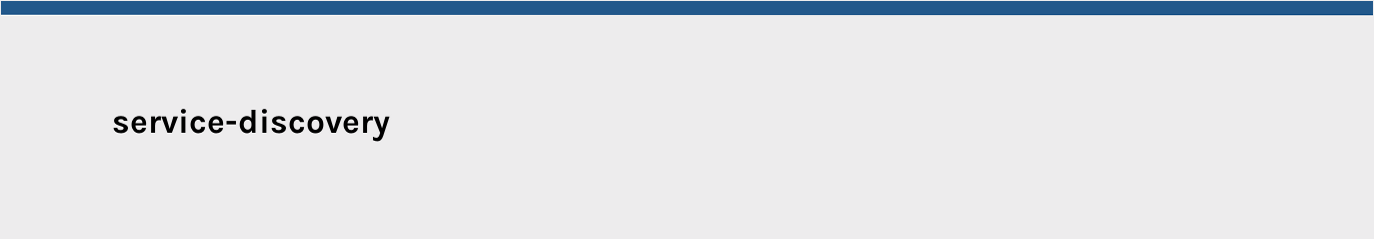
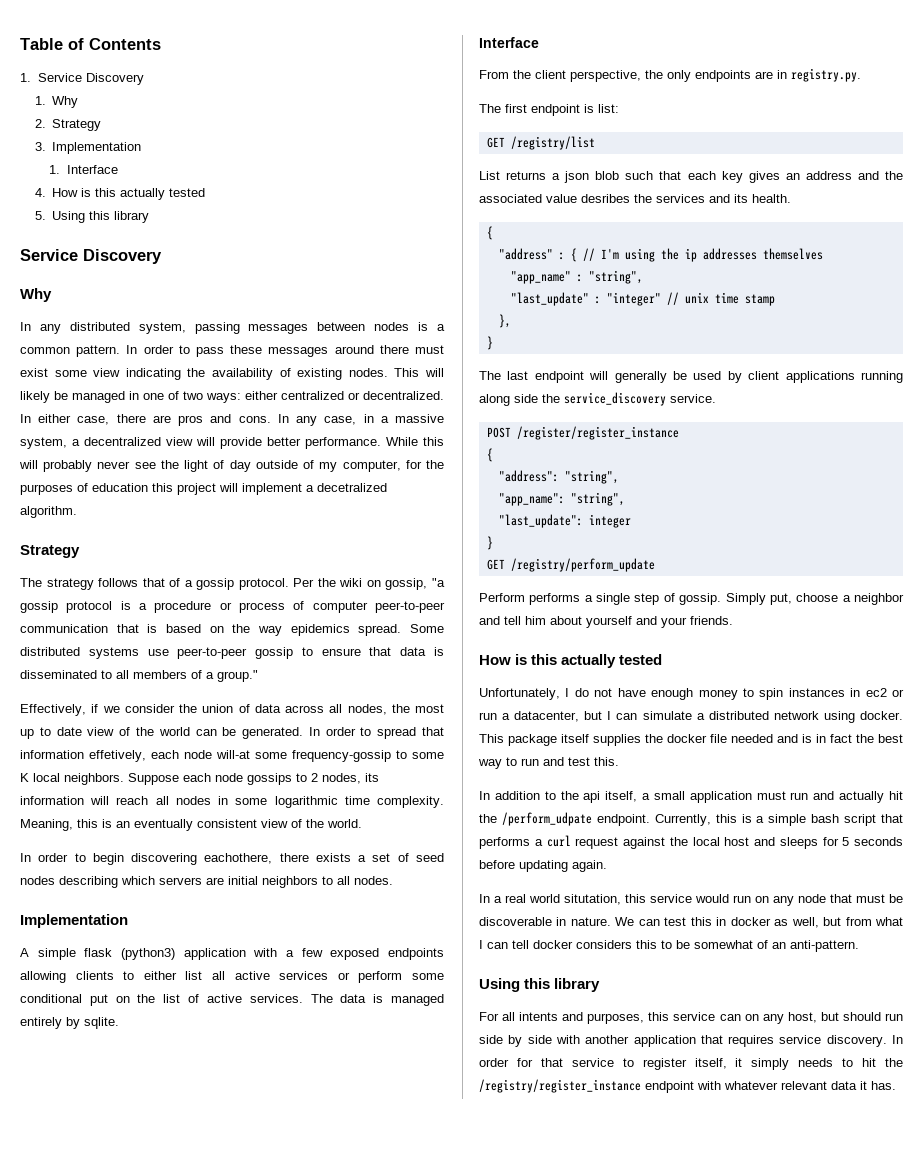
[111,108,391,142] service-discovery -> [20,38,161,50] [20,73,144,85] [34,96,79,108] [34,119,102,131] [34,142,142,154] [49,165,118,174] [34,188,206,200] [34,211,150,223] [20,249,162,264] [20,288,52,302] [20,322,446,334] [20,345,444,357] [20,368,445,380] [20,391,444,403] [20,414,444,426] [20,437,444,449] [19,460,444,472] [20,483,387,495] [20,506,77,518] [20,545,80,558] [20,578,446,590] [20,601,445,613] [20,624,445,636] [20,647,444,659] [20,670,258,682] [20,704,444,716] [20,727,444,739] [20,750,444,762] [20,773,379,785] [20,796,445,808] [20,819,362,831] [20,853,444,865] [20,876,393,888] [20,914,128,928] [20,948,445,960] [20,971,445,983] [20,994,444,1006] [20,1017,119,1029] [479,37,539,48] [479,68,861,82] [479,104,619,116] [486,136,595,150] [479,171,903,183] [479,194,791,203] [486,226,493,240] [498,248,823,262] [510,270,643,284] [510,292,775,306] [498,314,511,328] [486,336,493,350] [479,371,903,383] [479,392,716,406] [486,426,679,440] [486,448,493,462] [498,470,619,484] [498,492,625,506] [498,514,631,528] [486,536,493,550] [486,558,655,572] [479,593,904,605] [479,616,733,628] [479,654,663,668] [479,688,905,700] [479,711,903,723] [479,734,903,746] [478,757,619,769] [479,791,903,803] [479,812,903,826] [479,835,903,849] [479,860,607,872] [479,894,903,906] [479,917,903,928] [479,940,859,952] [479,978,601,992] [479,1012,904,1024] [479,1035,903,1047] [479,1058,903,1070] [479,1079,896,1093] Table of Contents // 1. Service Discovery // 1. Why // 2. Strategy // 3. Implementation // 1. Interface // 4. How is this actually tested // 5. Using this library // Service Discovery // Why // In any distributed system, passing messages between nodes is a common pattern. In order to pass these messages around there must exist some view indicating the availability of existing nodes. This will likely be managed in one of two ways: either centralized or decentralized. In either case, there are pros and cons. In any case, in a massive system, a decentralized view will provide better performance. While this will probably never see the light of day outside of my computer, for the purposes of education this project will implement a decetralized algorithm. // Strategy // The strategy follows that of a gossip protocol. Per the wiki on gossip, "a gossip protocol is a procedure or process of computer peer-to-peer communication that is based on the way epidemics spread. Some distributed systems use peer-to-peer gossip to ensure that data is disseminated to all members of a group." // Effectively, if we consider the union of data across all nodes, the most up to date view of the world can be generated. In order to spread that information effetively, each node will-at some frequency-gossip to some K local neighbors. Suppose each node gossips to 2 nodes, its information will reach all nodes in some logarithmic time complexity. Meaning, this is an eventually consistent view of the world. // In order to begin discovering eachothere, there exists a set of seed nodes describing which servers are initial neighbors to all nodes. // Implementation // A simple flask (python3) application with a few exposed endpoints allowing clients to either list all active services or perform some conditional put on the list of active services. The data is managed entirely by sqlite. // Interface // From the client perspective, the only endpoints are in registry.py. // The first endpoint is list: // GET /registry/list // List returns a json blob such that each key gives an address and the associated value desribes the services and its health. // { // "address" : { // I'm using the ip addresses themselves // "app_name" : "string", // "last_update" : "integer" // unix time stamp // }, // } // The last endpoint will generally be used by client applications running along side the service_discovery service. // POST /register/register_instance // { // "address": "string", // "app_name": "string", // "last_update": integer // } // GET /registry/perform_update // Perform performs a single step of gossip. Simply put, choose a neighbor and tell him about yourself and your friends. // How is this actually tested // Unfortunately, I do not have enough money to spin instances in ec2 or run a datacenter, but I can simulate a distributed network using docker. This package itself supplies the docker file needed and is in fact the best way to run and test this. // In addition to the api itself, a small application must run and actually hit the /perform_udpate endpoint. Currently, this is a simple bash script that performs a curl request against the local host and sleeps for 5 seconds before updating again. // In a real world situtation, this service would run on any node that must be discoverable in nature. We can test this in docker as well, but from what I can tell docker considers this to be somewhat of an anti-pattern. // Using this library // For all intents and purposes, this service can on any host, but should run side by side with another application that requires service discovery. In order for that service to register itself, it simply needs to hit the /registry/register_instance endpoint with whatever relevant data it has.

